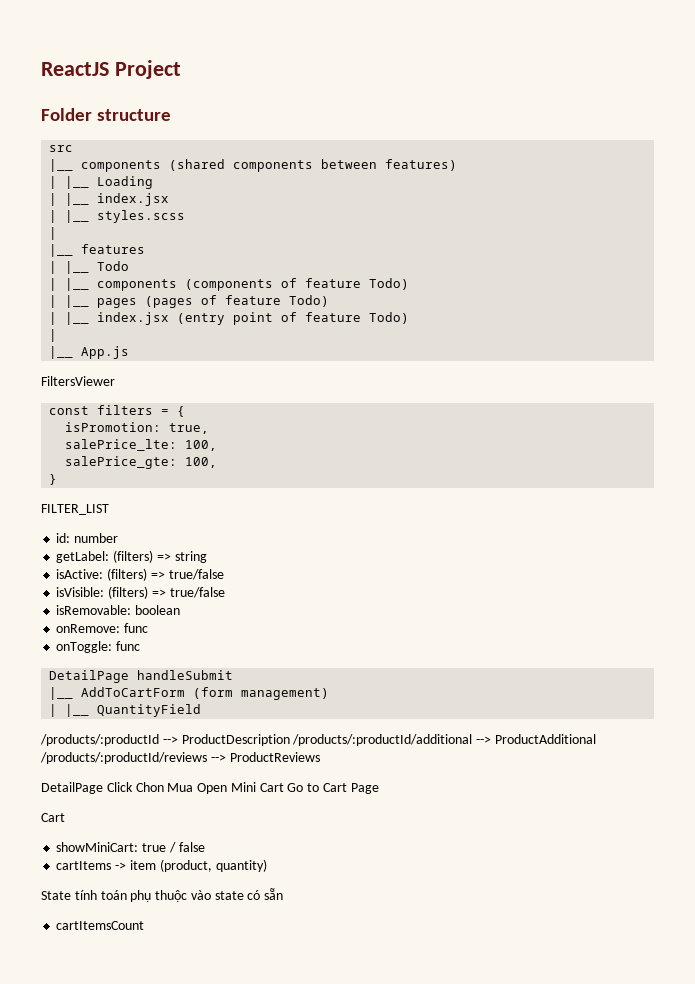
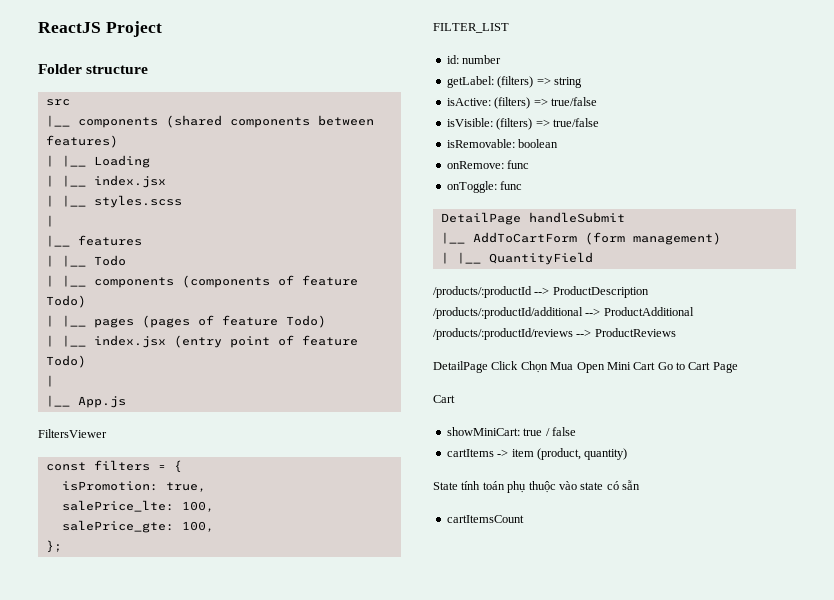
[49,474,58,485] } -> [45,540,62,553] };
[135,782,164,792] Chon -> [520,361,548,373] Chọn

